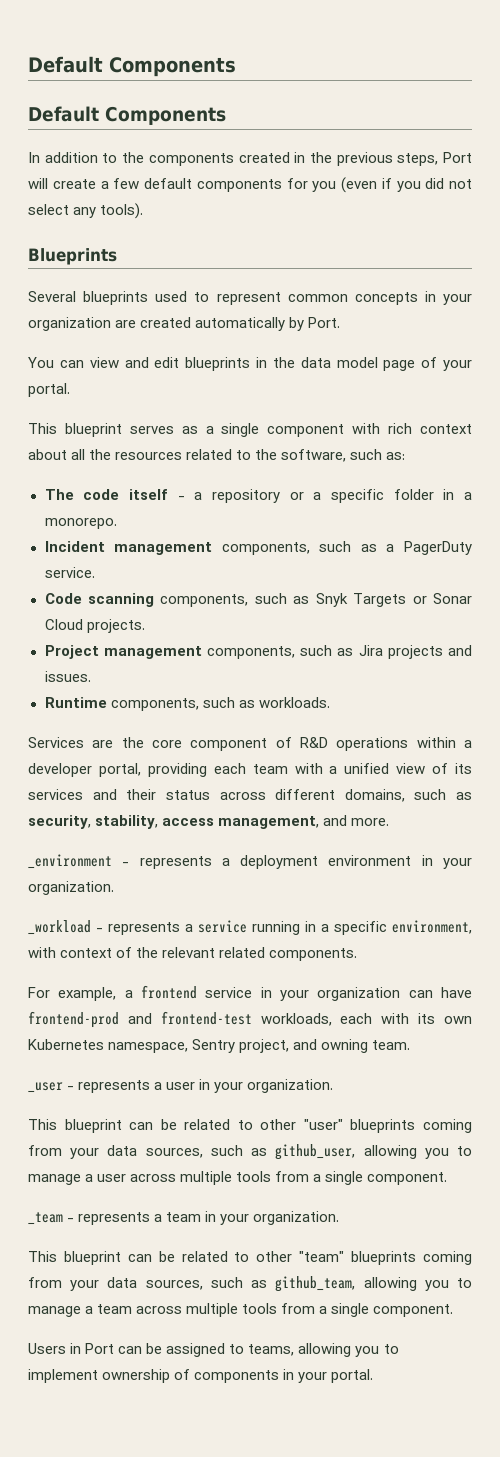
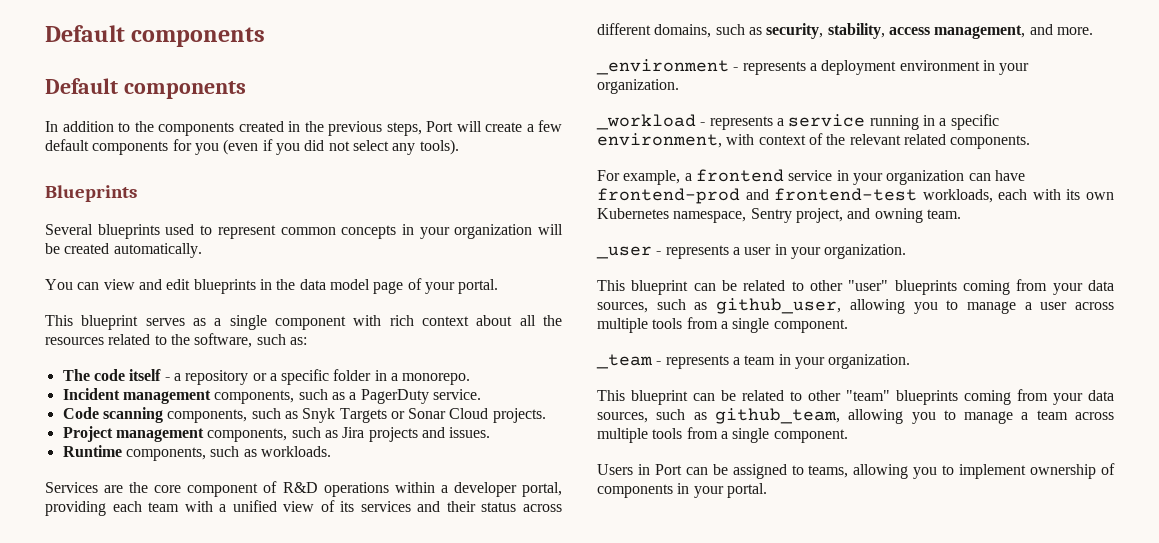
[28,56,236,77] [28,106,226,125] Default Components // Default Components -> [45,25,266,47] [45,78,246,99] Default components // Default components
[115,317,341,331] are created automatically by Port. -> [538,224,563,235] [45,243,202,258] will be created automatically.

